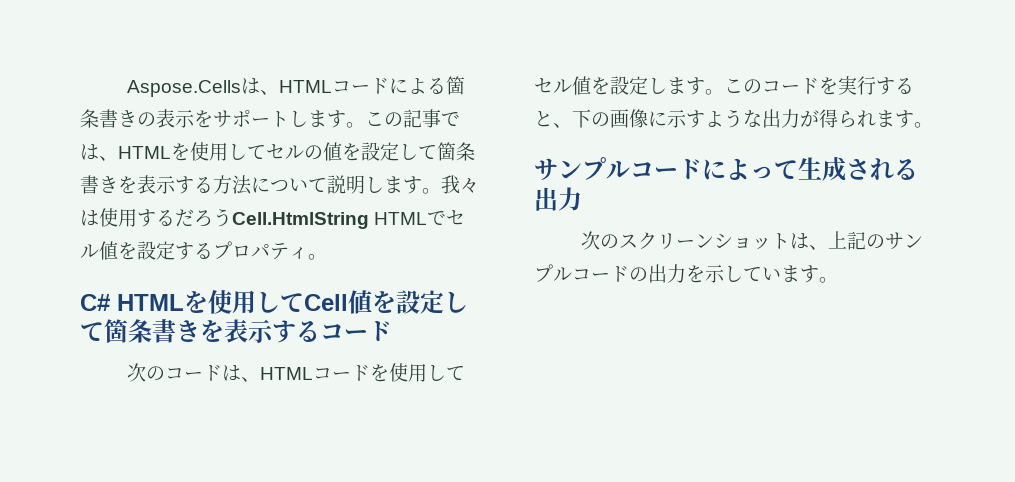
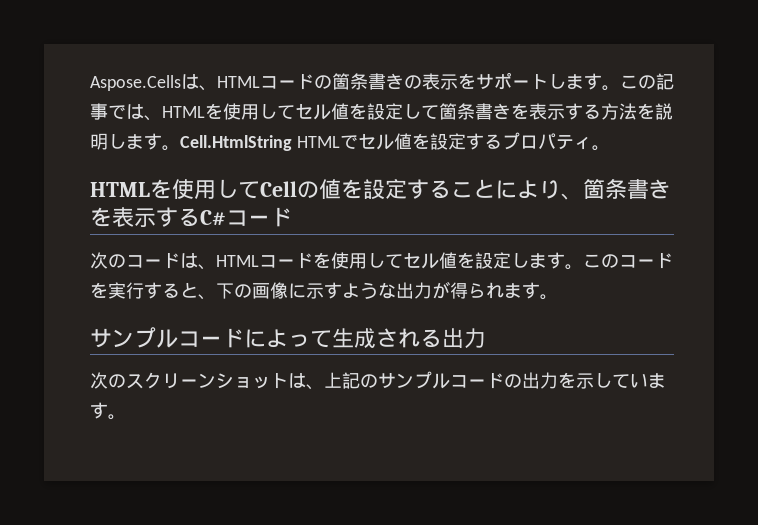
[388,78,446,94] による -> [314,75,332,89] の
[304,145,323,160] の -> (331, 112) none
[251,177,327,193] について -> [637,103,655,119] を
[441,175,479,194] [80,208,232,227] 我々は使用するだろう -> (180, 148) none
[80,294,110,311] C# -> (610, 148) none
[348,290,468,314] [80,319,320,343] 値を設定して箇条書きを表示する -> [297,179,671,200] [90,207,226,227] の値を設定することにより、箇条書きを表示するC#

